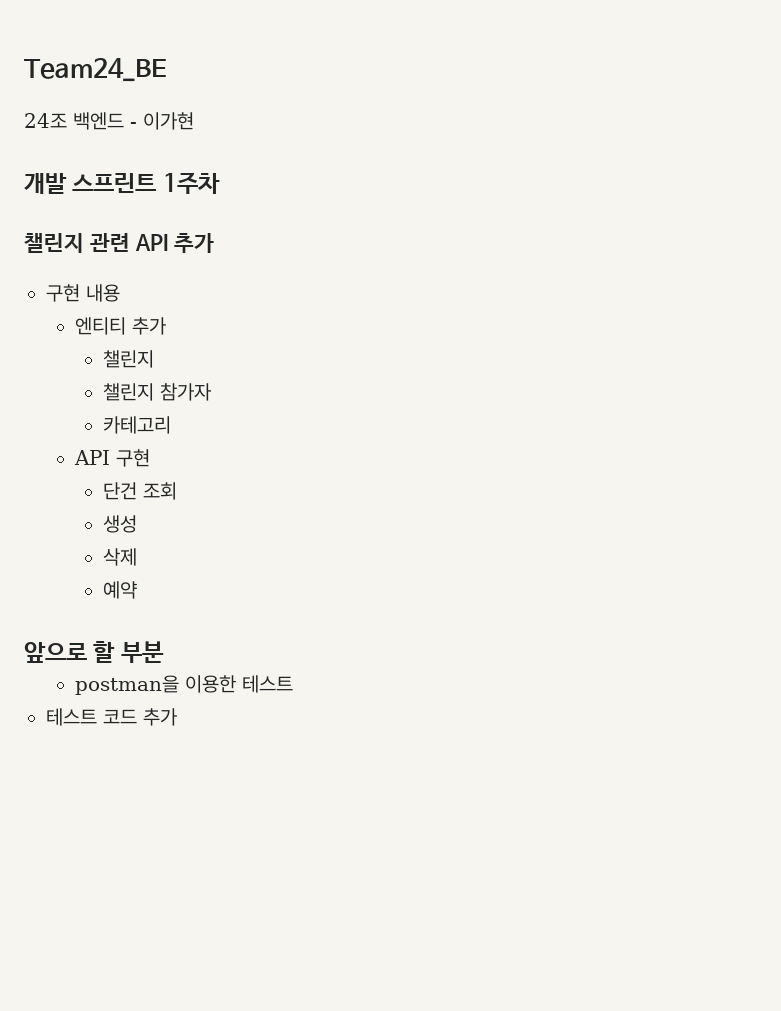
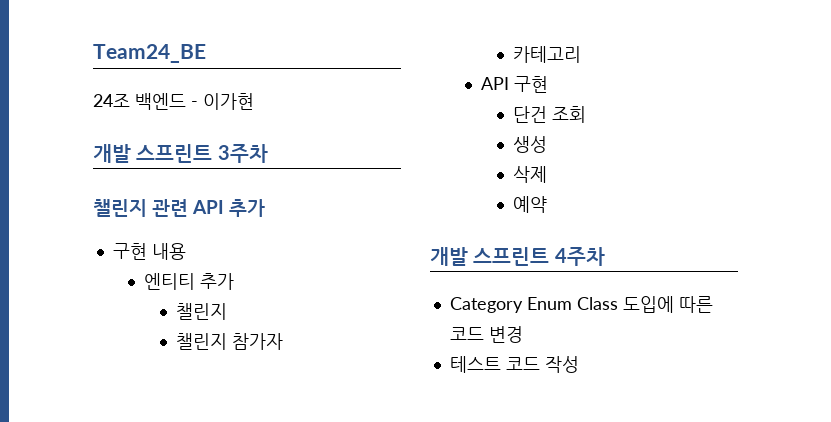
[162,172,220,194] 1주차 -> [217,144,268,163] 3주차
[24,641,164,663] [74,675,293,695] 앞으로 할 부분 // postman을 이용한 테스트 -> [430,247,605,266] [449,296,713,313] [449,326,523,343] 개발 스프린트 4주차 // Category Enum Class 도입에 따른 코드 변경
[143,708,177,726] 추가 -> [544,356,579,373] 작성

